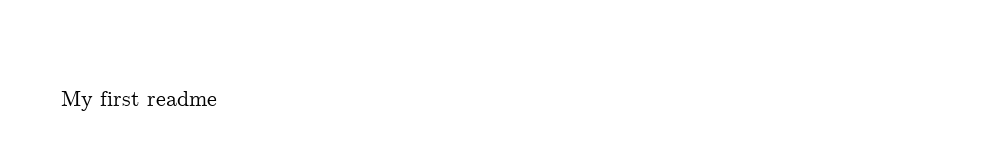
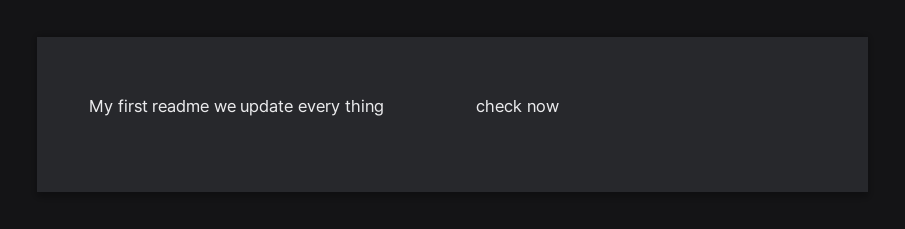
(217, 98) none -> [213,99,559,116] we update every thing check now

